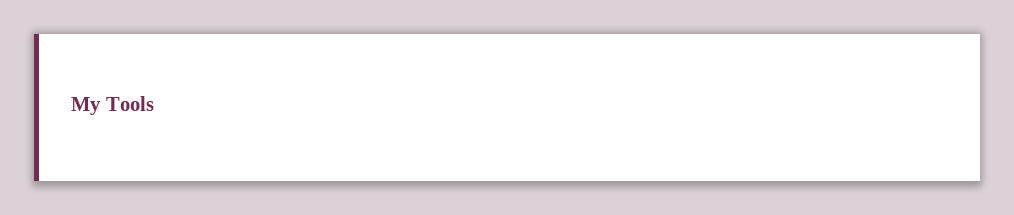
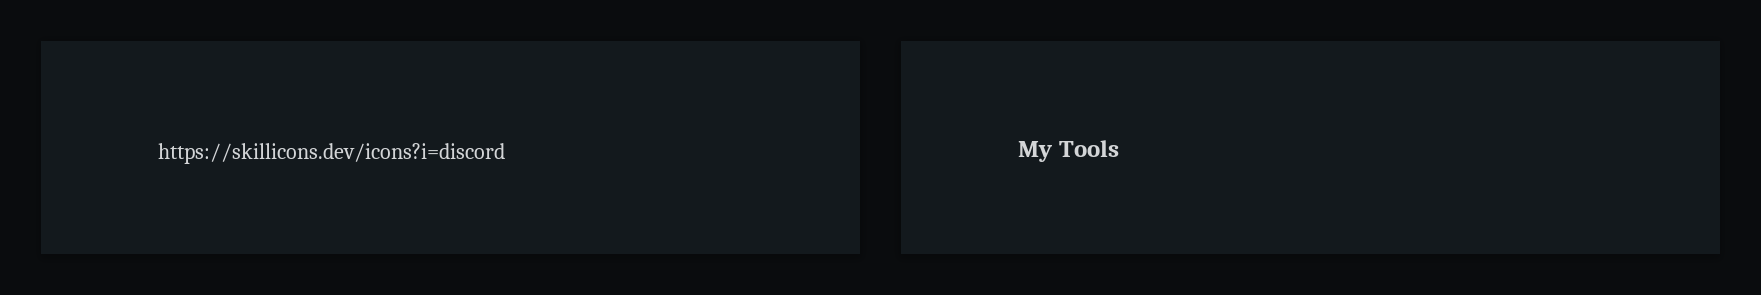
(71, 106) none -> [158,143,505,164] https://skillicons.dev/icons?i=discord //

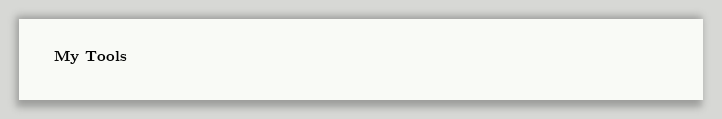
[158,143,505,164] https://skillicons.dev/icons?i=discord // -> (54, 57) none

